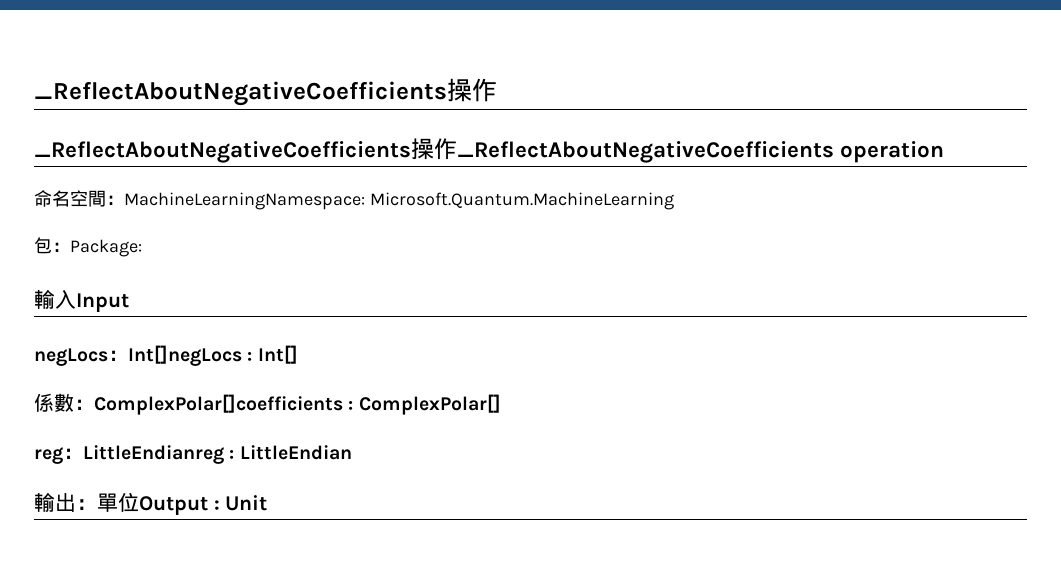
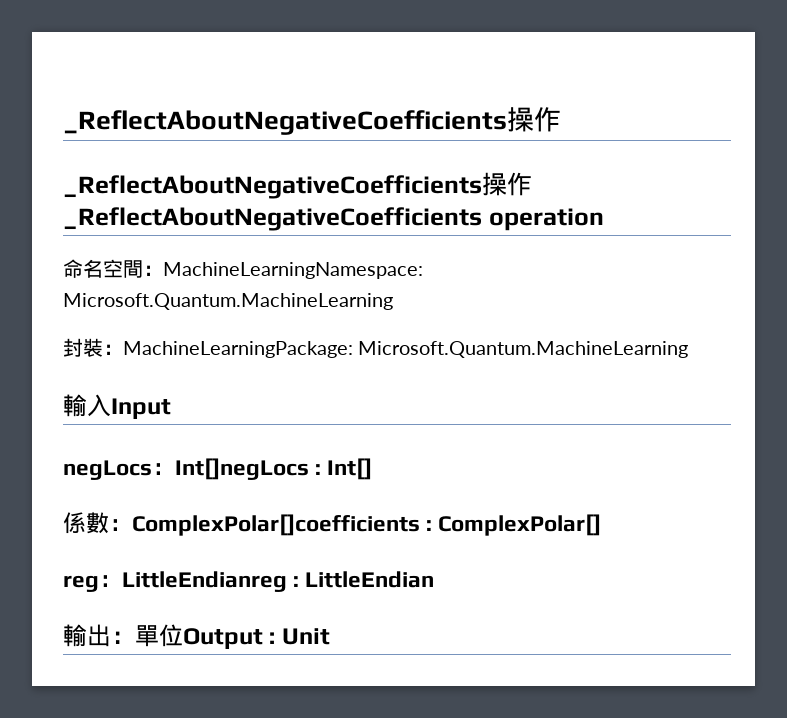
[34,237,142,257] 包：Package: -> [63,338,689,358] 封裝：MachineLearningPackage: Microsoft.Quantum.MachineLearning

